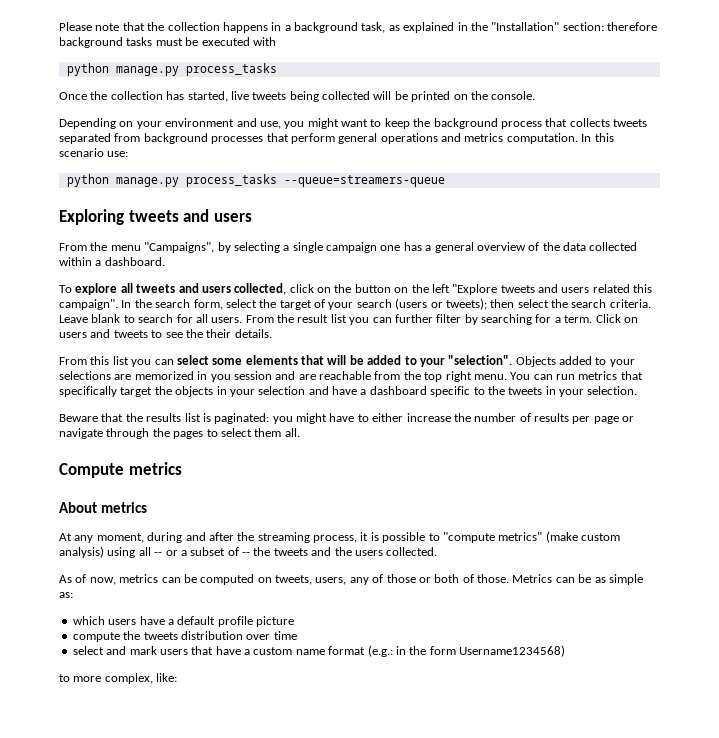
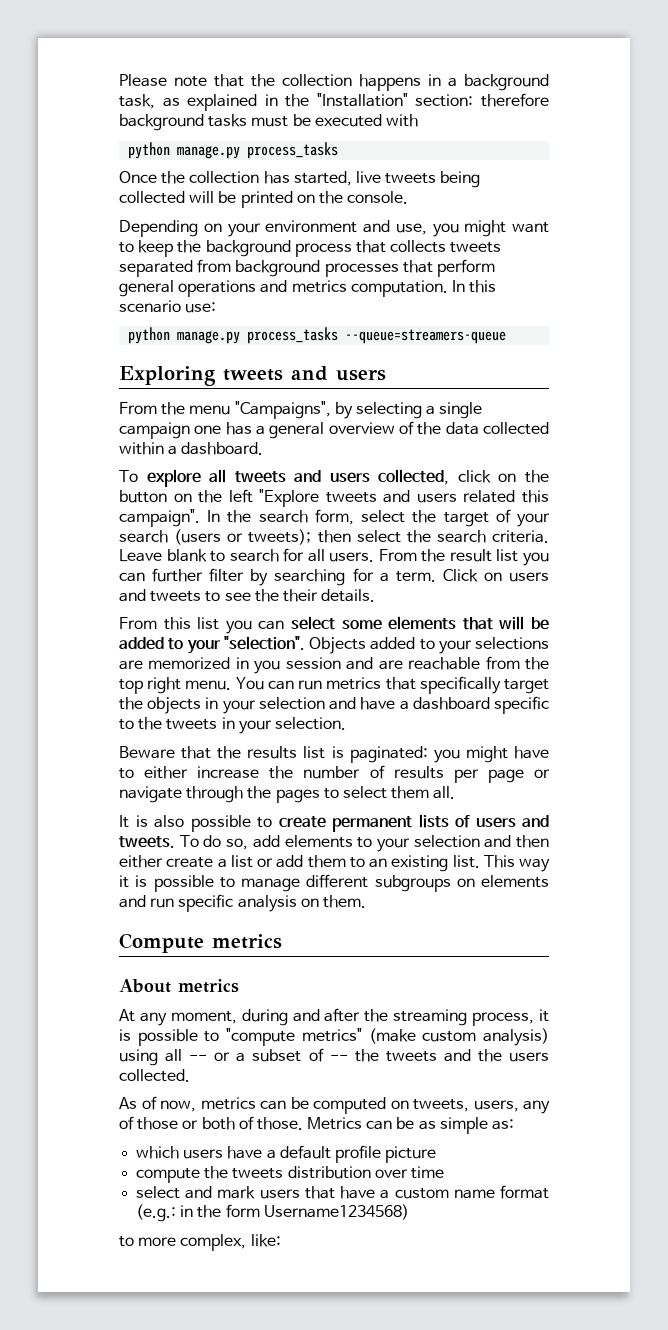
(300, 432) none -> [119,814,549,832] [119,835,549,852] [119,855,550,872] [119,874,549,892] [119,894,366,912] // It is also possible to create permanent lists of users and tweets. To do so, add elements to your selection and then either create a list or add them to an existing list. This way it is possible to manage different subgroups on elements and run specific analysis on them.

